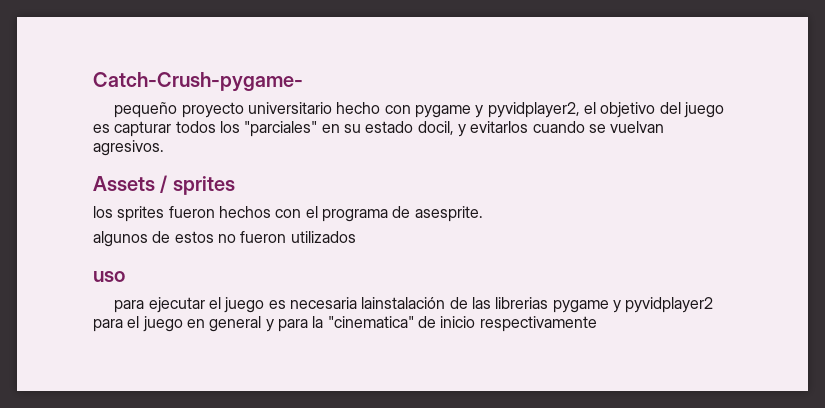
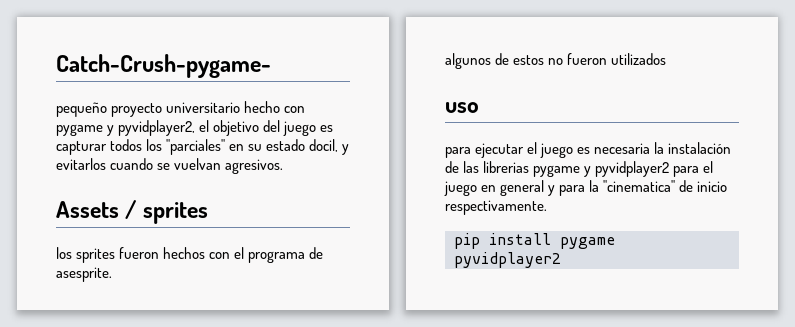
[361,297,446,309] lainstalación -> [654,142,732,154] la instalación
[479,316,597,332] respectivamente -> [445,200,547,215] [454,233,615,249] [454,252,561,268] respectivamente. // pip install pygame pyvidplayer2

